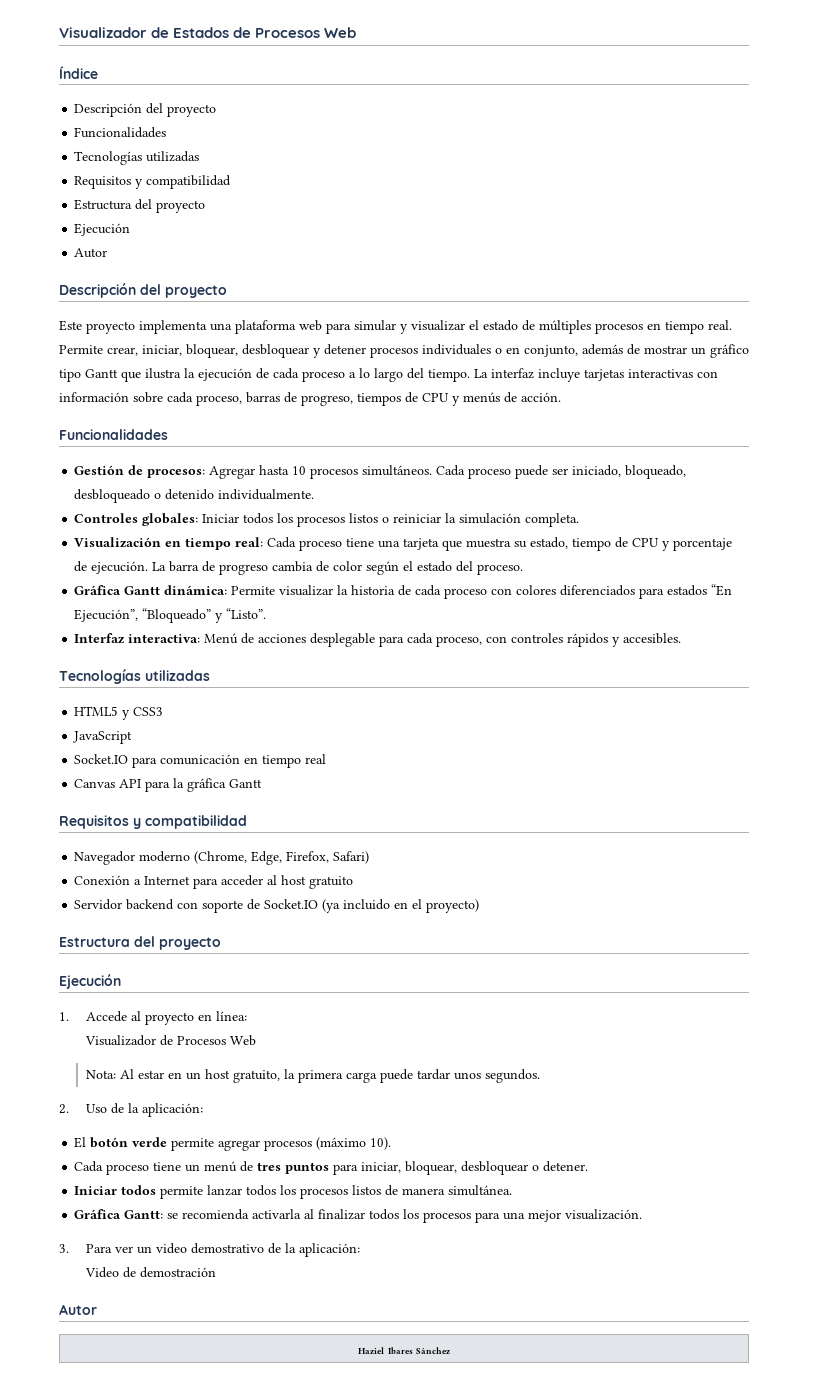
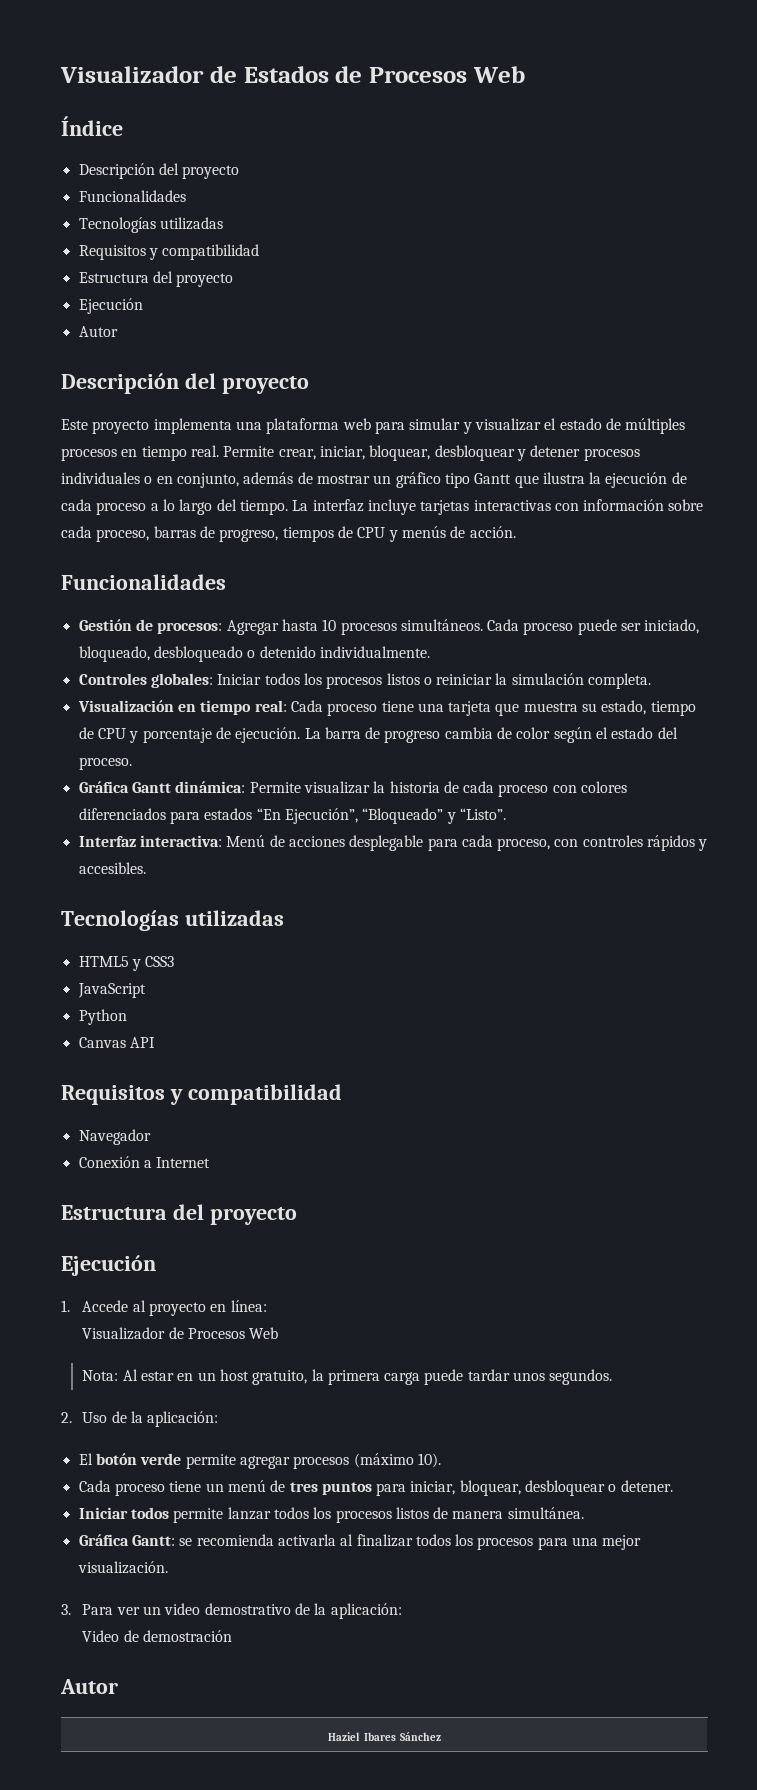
[74,754,327,768] [74,778,263,792] [59,815,247,829] [74,851,370,865] [74,875,354,889] [74,899,480,913] Socket.IO para comunicación en tiempo real // Canvas API para la gráfica Gantt // Requisitos y compatibilidad // Navegador moderno (Chrome, Edge, Firefox, Safari) // Conexión a Internet para acceder al host gratuito // Servidor backend con soporte de Socket.IO (ya incluido en el proyecto) -> [78,1009,127,1025] [78,1037,155,1048] [61,1084,342,1105] [78,1129,151,1145] [78,1156,211,1168] Python // Canvas API // Requisitos y compatibilidad // Navegador // Conexión a Internet

